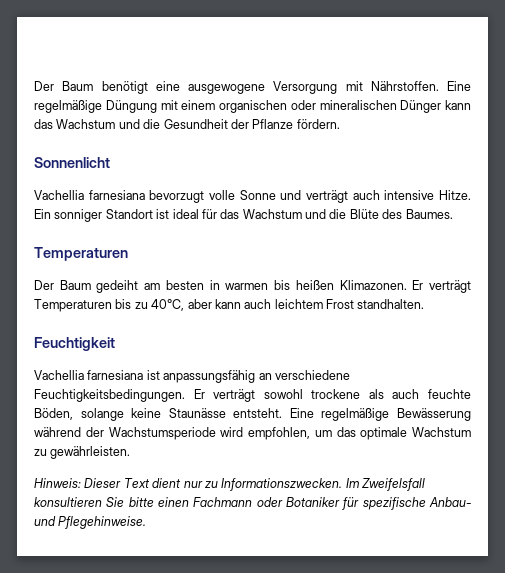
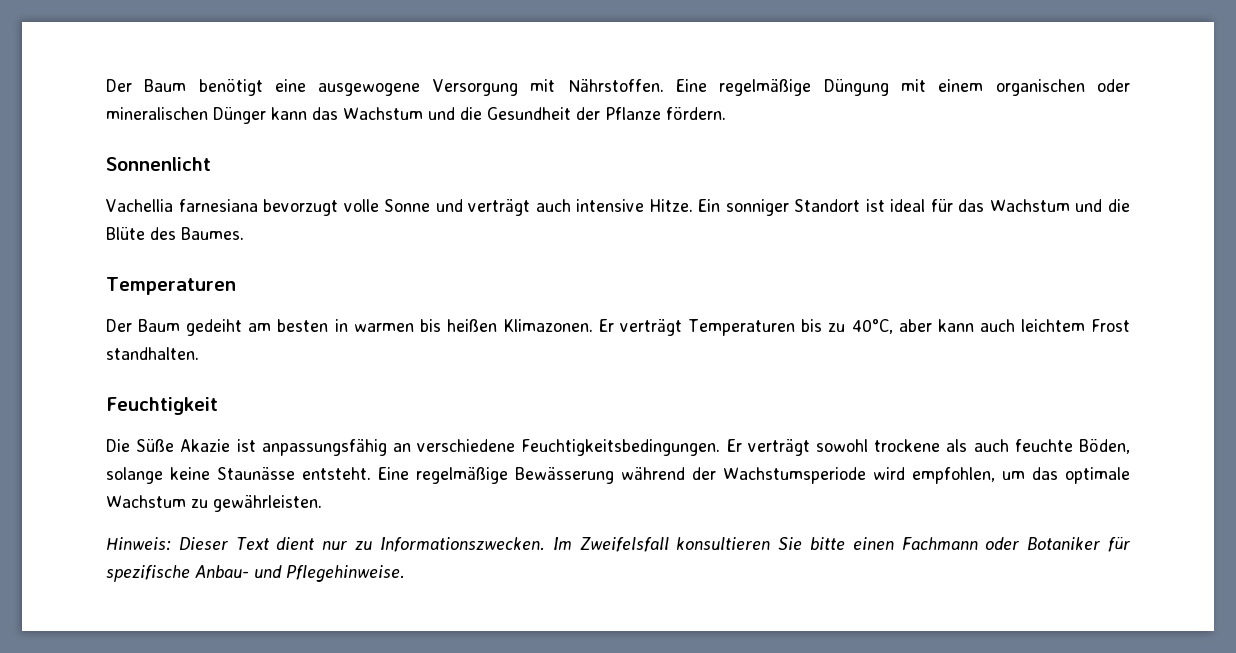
[34,370,144,380] Vachellia farnesiana -> [106,439,231,452] Die Süße Akazie

